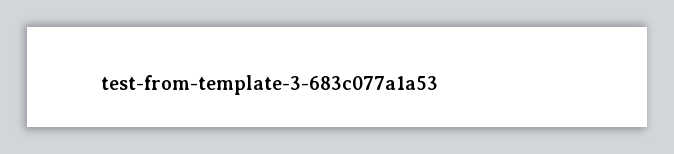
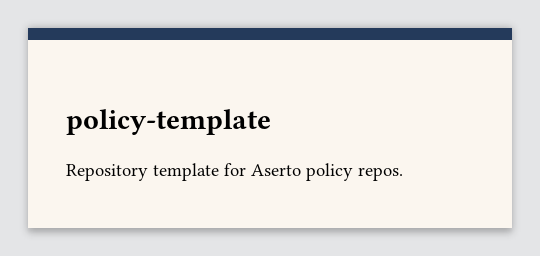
[101,75,438,95] test-from-template-3-683c077a1a53 -> [66,109,271,135] [66,163,403,181] policy-template // Repository template for Aserto policy repos.

